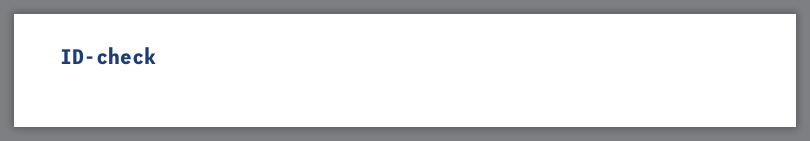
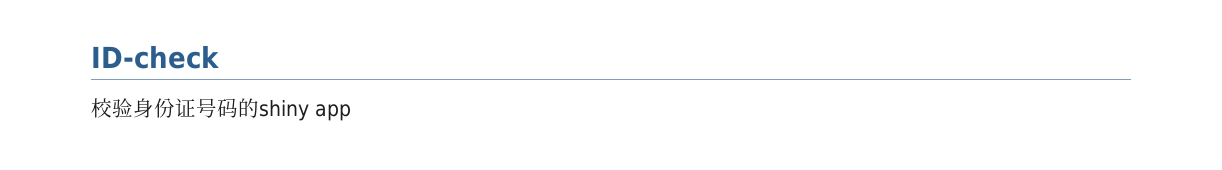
(156, 56) none -> [91,98,351,121] // 校验身份证号码的shiny app

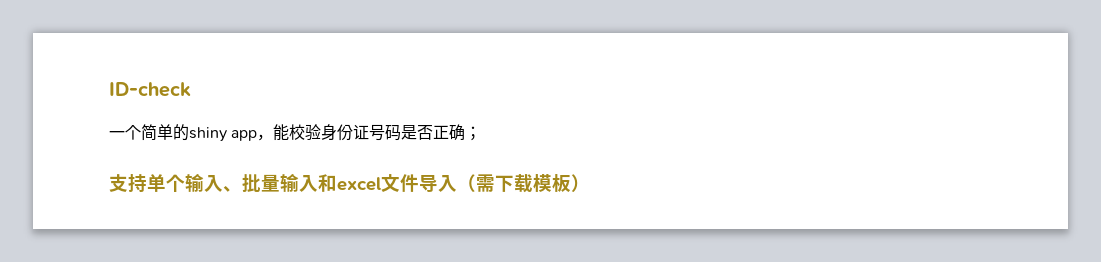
[91,98,351,121] 校验身份证号码的shiny app -> [109,124,482,142] [109,173,590,193] 一个简单的shiny app，能校验身份证号码是否正确； // 支持单个输入、批量输入和excel文件导入（需下载模板）

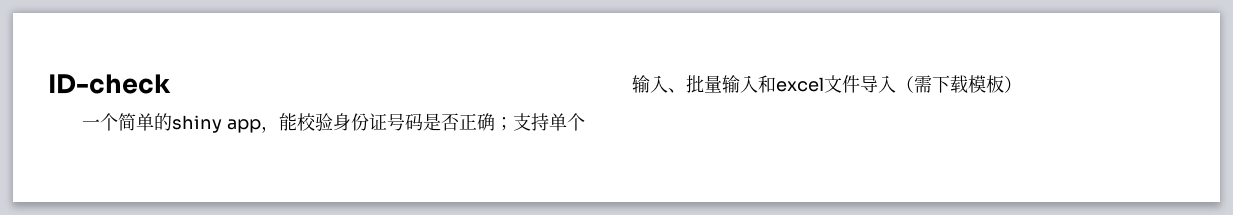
(482, 133) // -> (514, 124) none

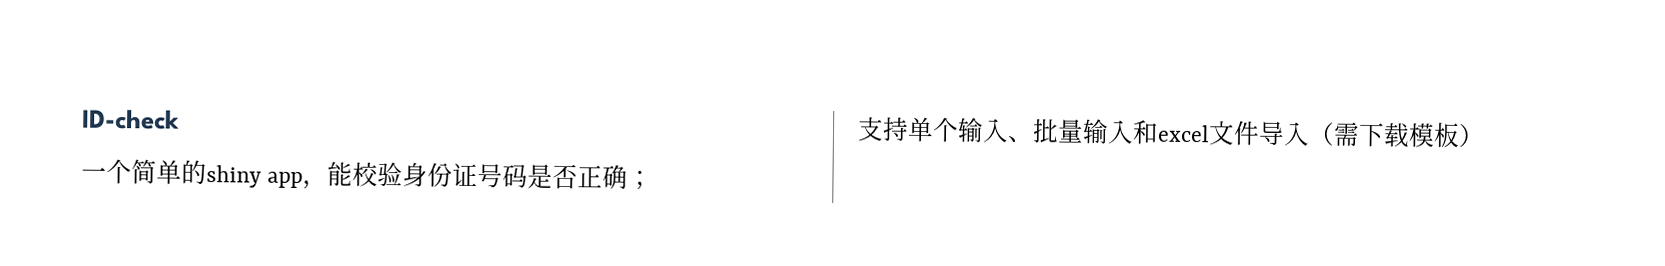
(514, 124) none -> (653, 180) //

